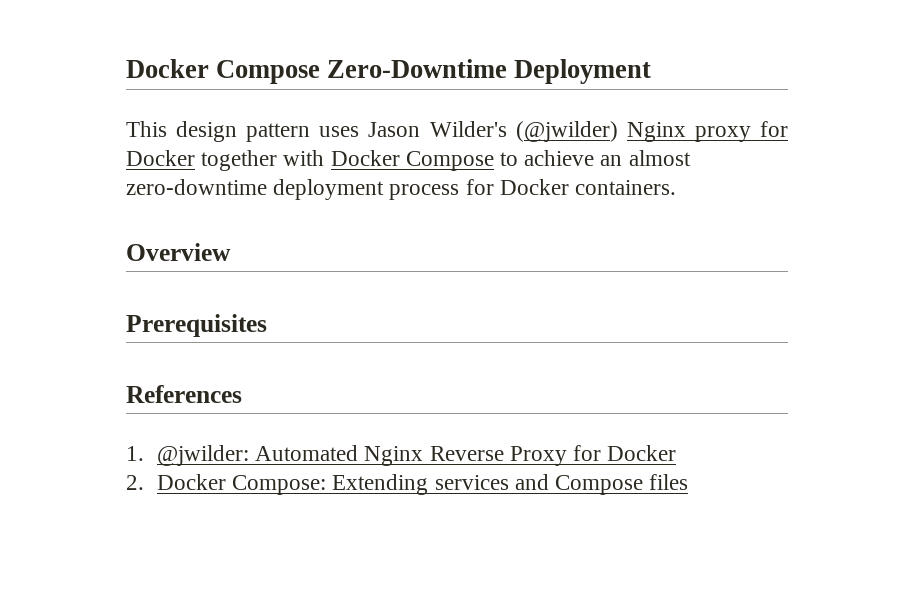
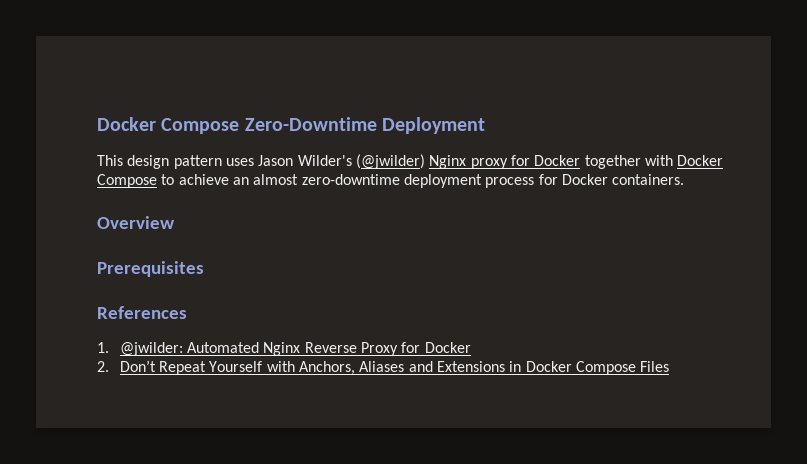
[156,474,689,495] Docker Compose: Extending services and Compose files -> [119,360,670,375] Don’t Repeat Yourself with Anchors, Aliases and Extensions in Docker Compose Files

